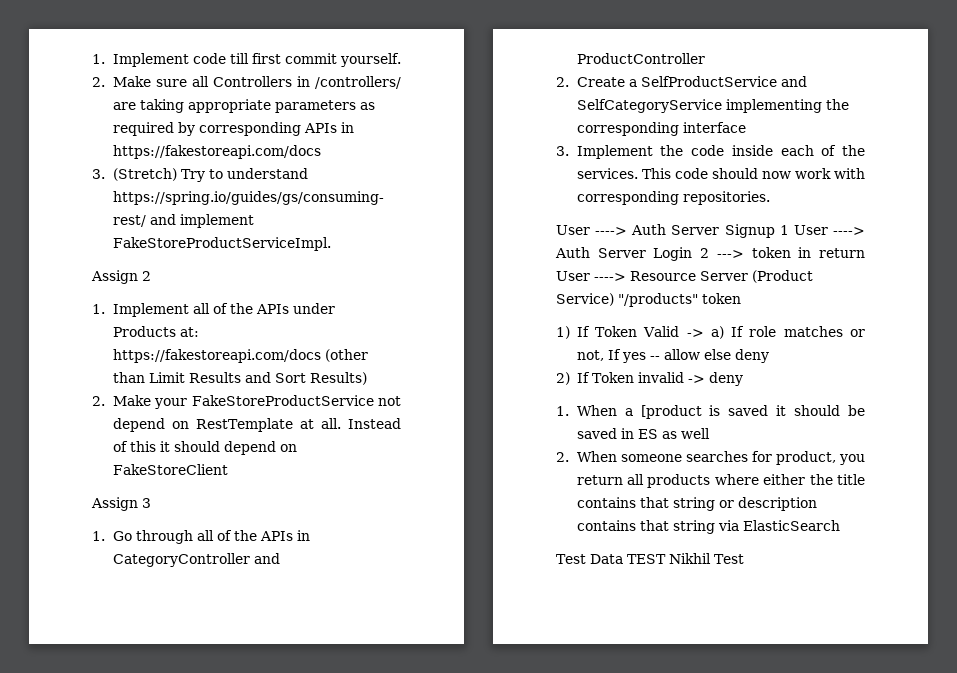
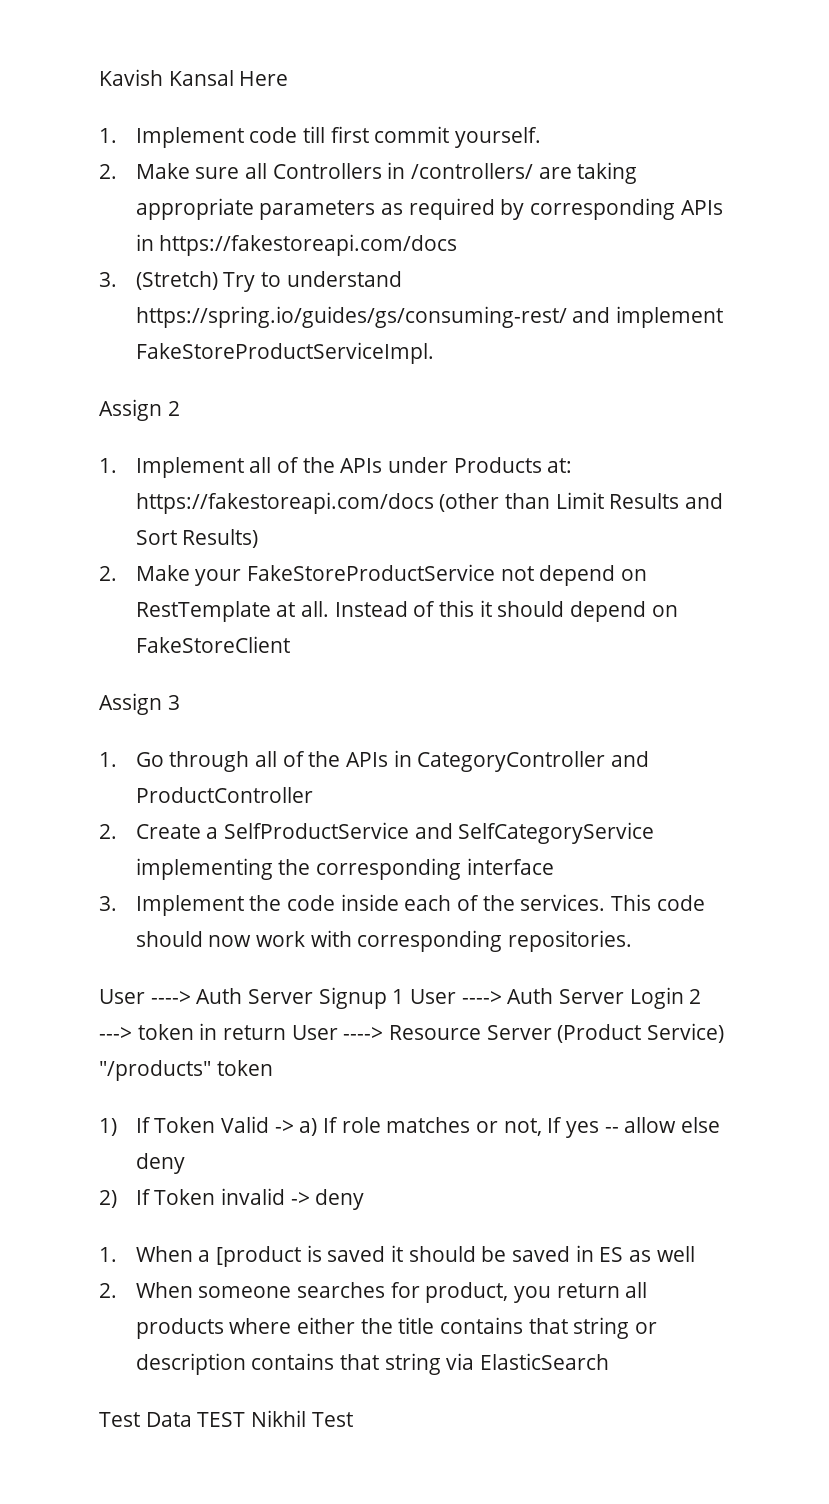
(92, 59) none -> [99,69,289,86] Kavish Kansal Here //

